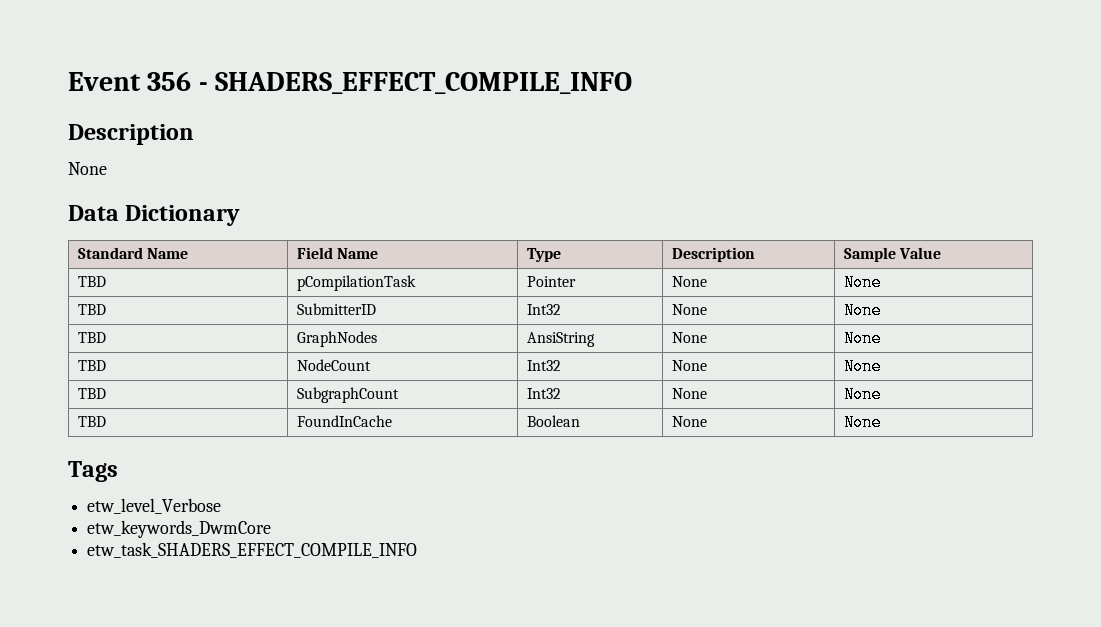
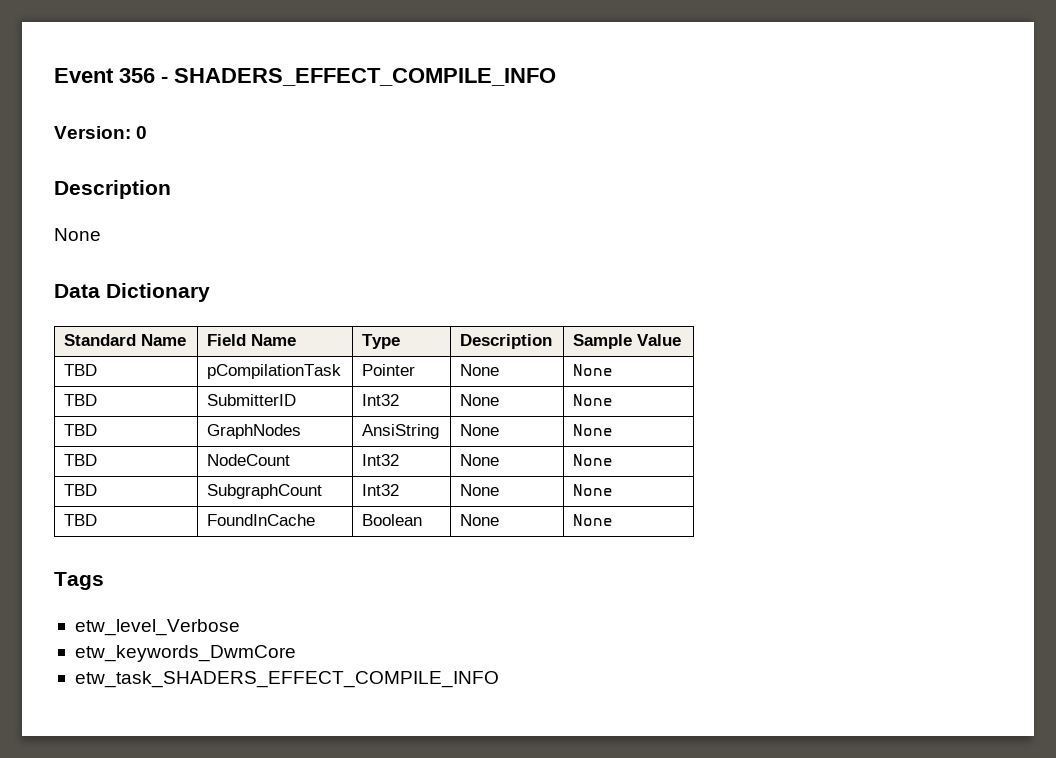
(633, 83) none -> [54,126,148,139] // Version: 0

